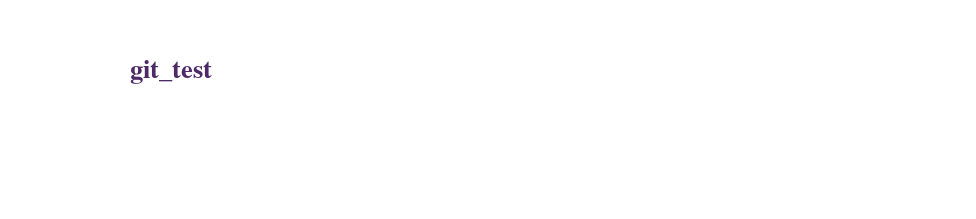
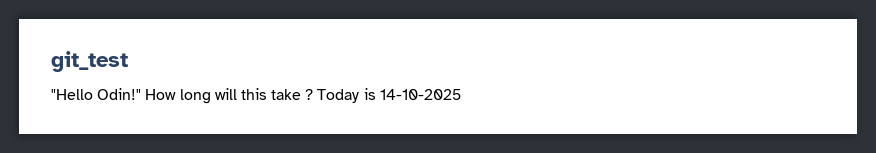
(212, 72) none -> [51,88,461,104] // "Hello Odin!" How long will this take ? Today is 14-10-2025

